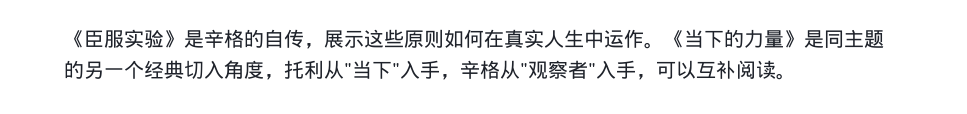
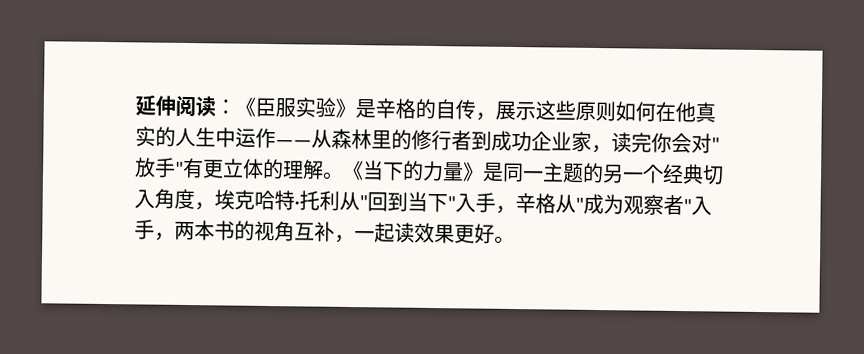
(64, 39) none -> [135,95,236,118] 延伸阅读：
[504,29,544,48] 真实 -> [675,101,716,123] [135,126,176,147] 他真实的
(644, 38) none -> [275,128,720,154] [134,157,324,180] ——从森林里的修行者到成功企业家，读完你会对"放手"有更立体的理解
(844, 39) none -> [522,171,544,181] 一
(284, 77) none -> [214,189,300,211] 埃克哈特·
(352, 70) none -> [367,192,408,212] 回到
(528, 70) none -> [583,193,624,215] 成为
[656,60,776,79] 可以互补阅读 -> [174,220,495,244] 两本书的视角互补，一起读效果更好

